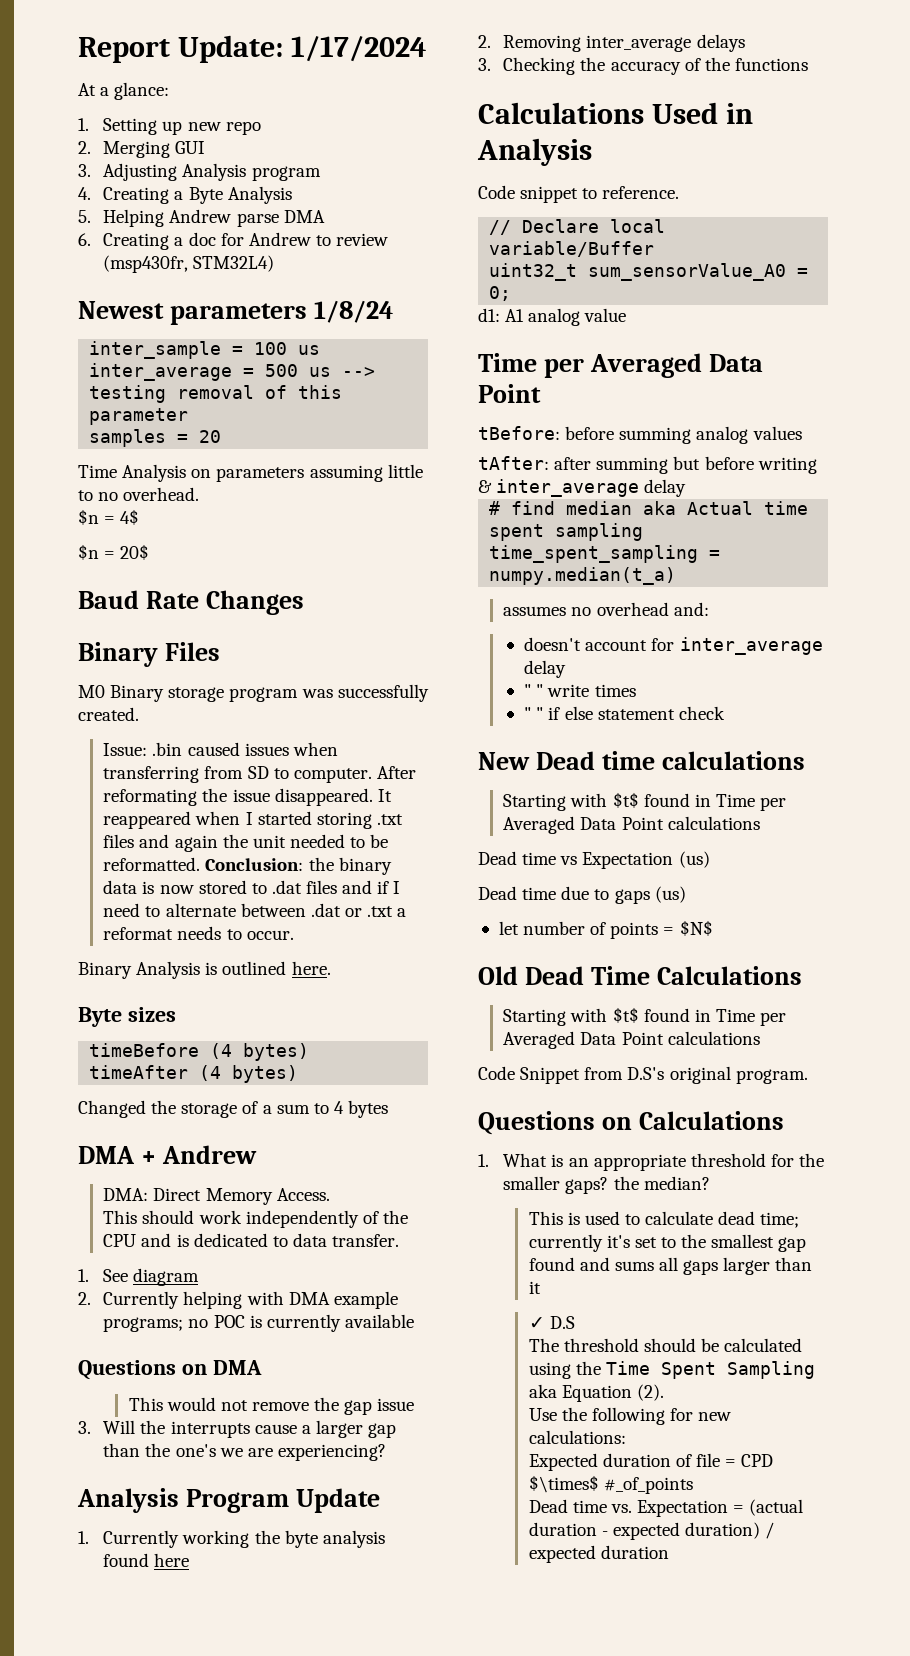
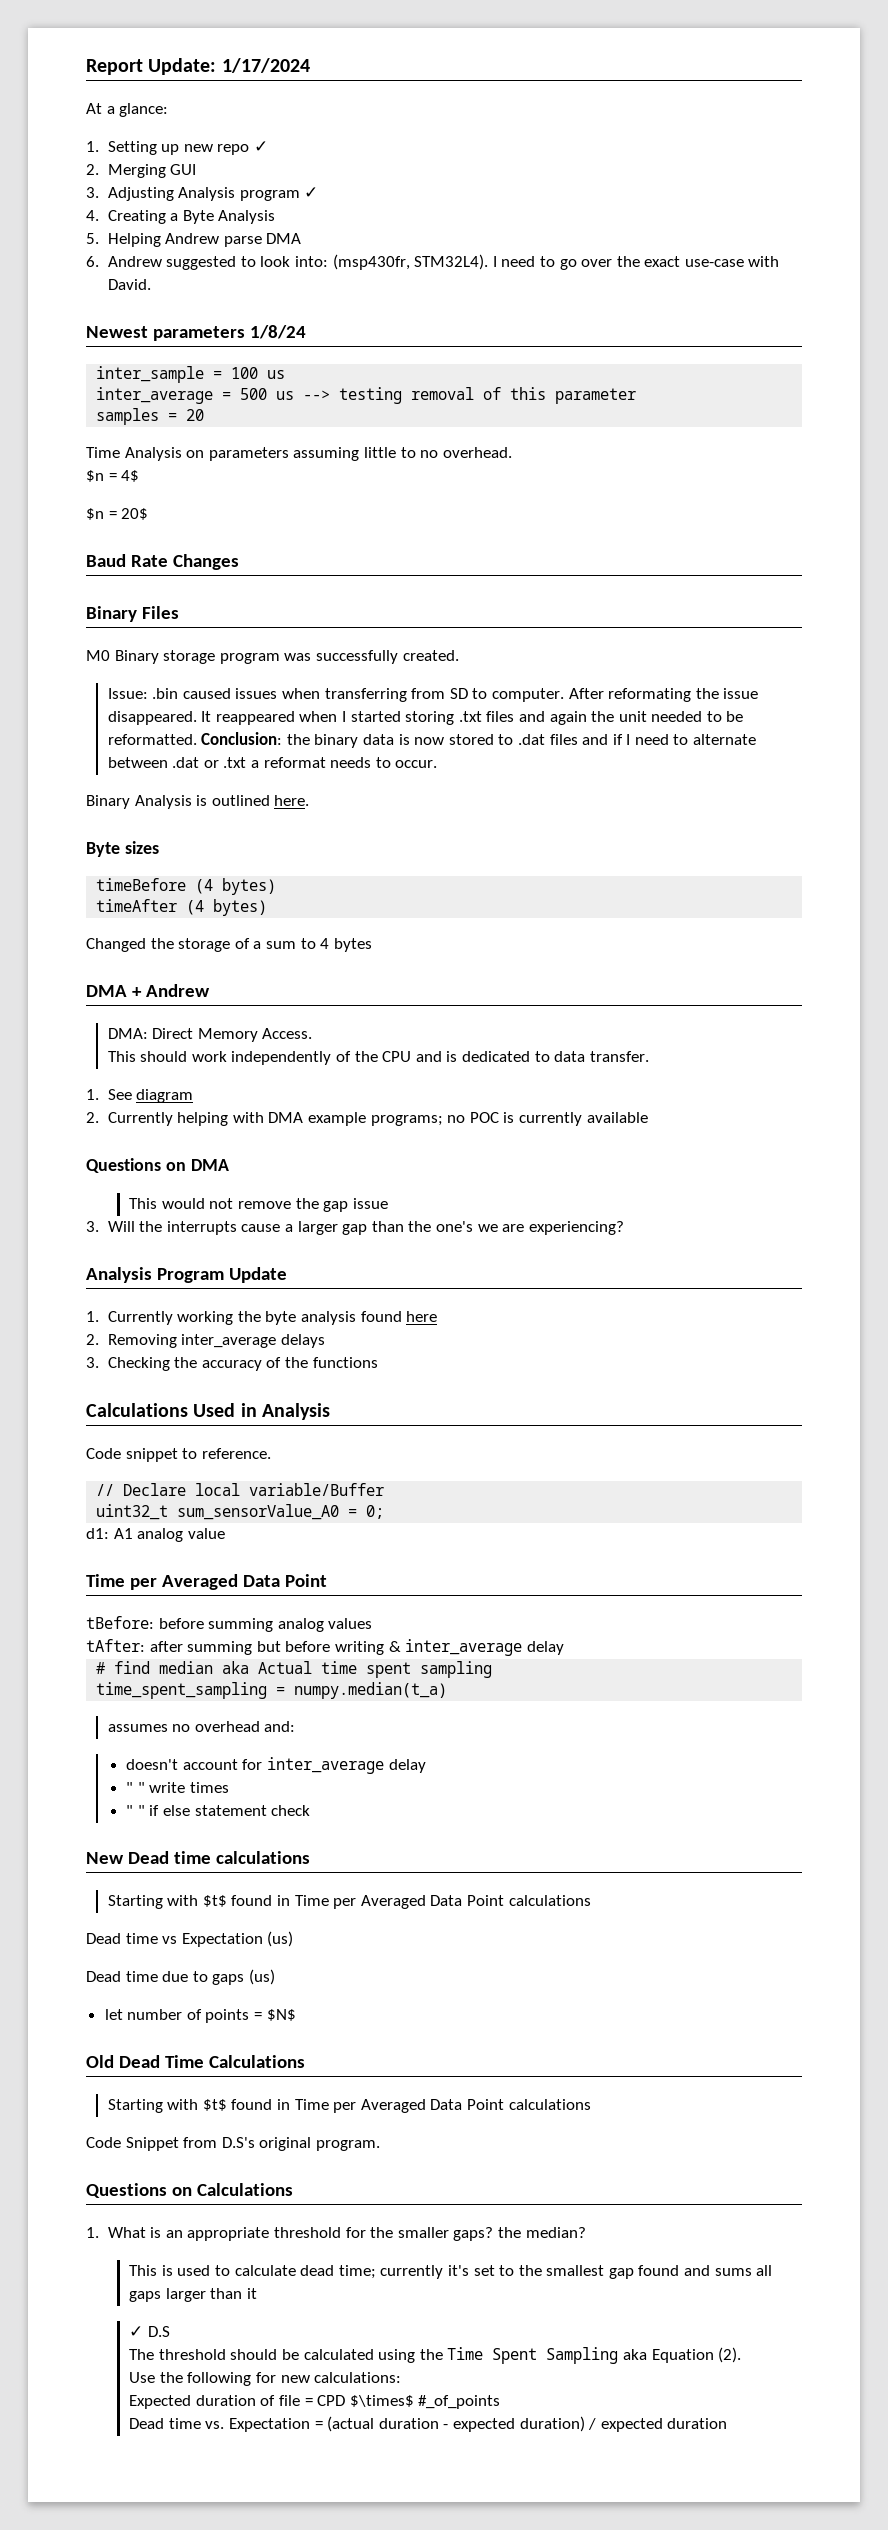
(261, 128) none -> [253,141,268,152] ✓
(321, 173) none -> [304,187,319,198] ✓
[103,232,389,250] [103,255,275,273] Creating a doc for Andrew to review (msp430fr, STM32L4) -> [107,254,780,270] [107,279,151,290] Andrew suggested to look into: (msp430fr, STM32L4). I need to go over the exact use-case with David.

